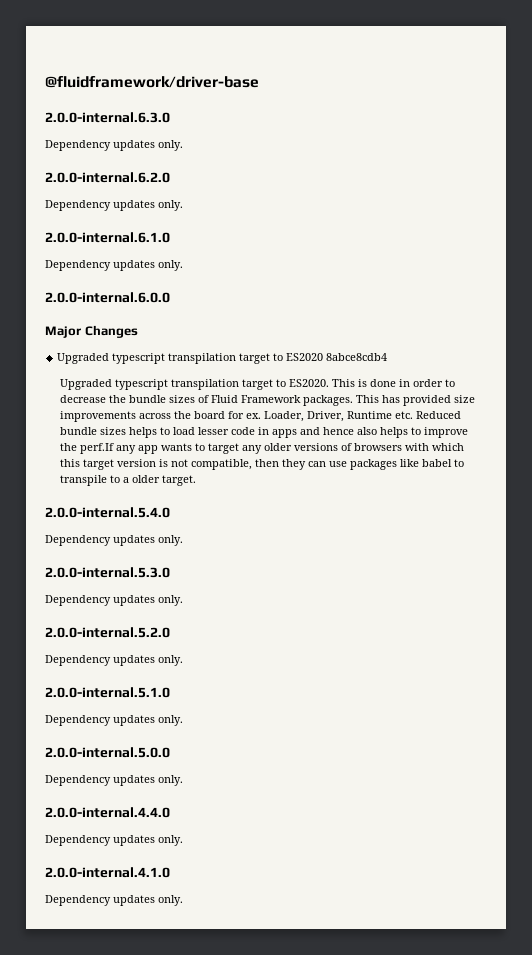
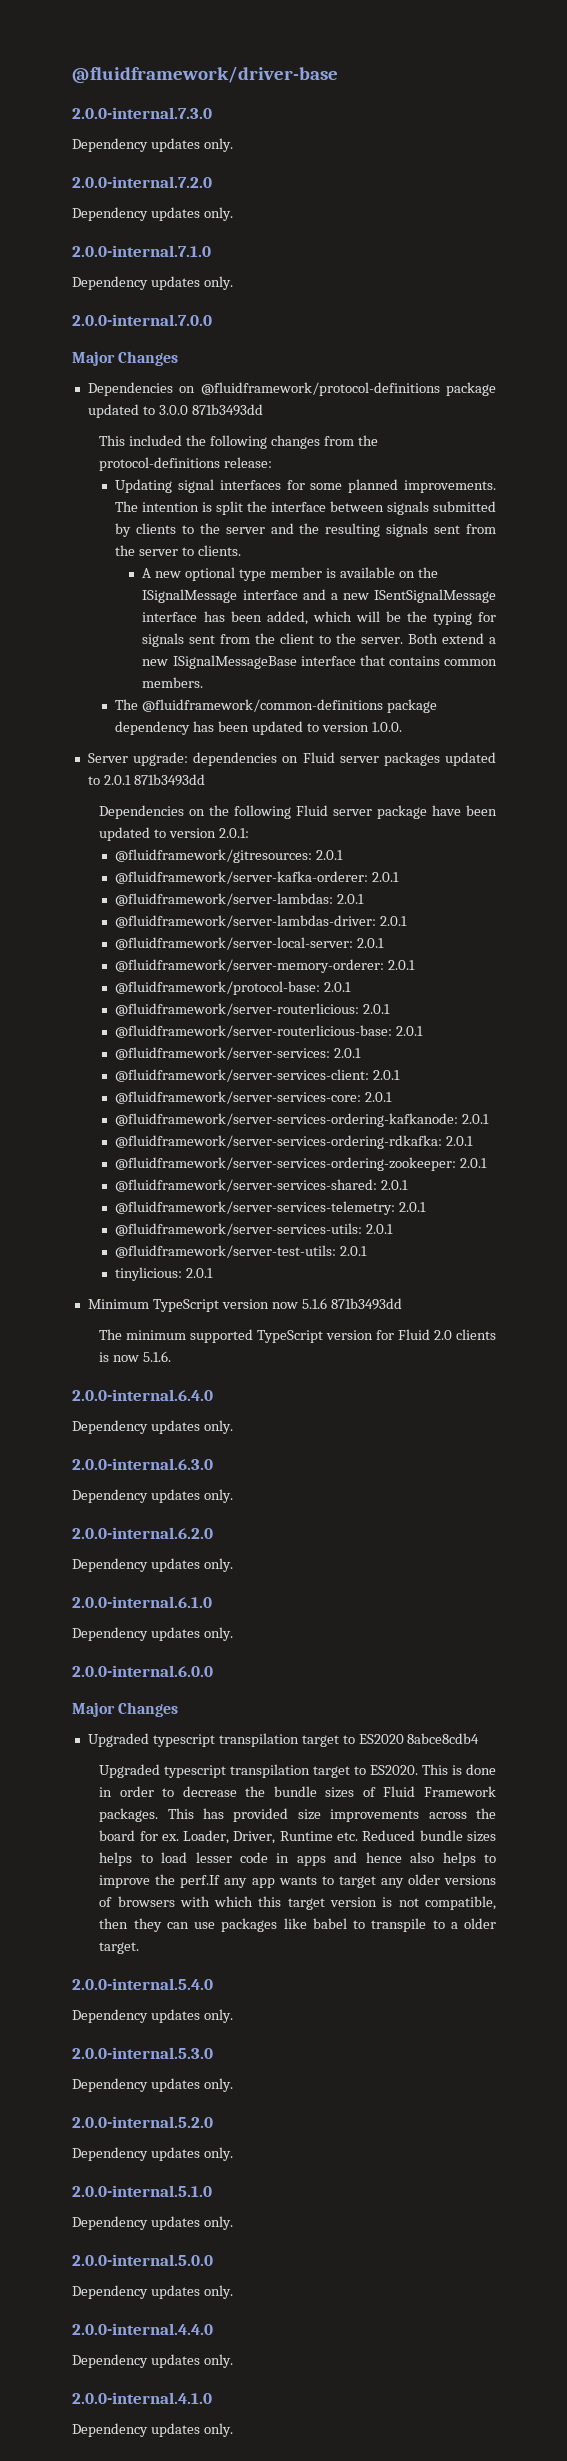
(259, 82) none -> [72,107,212,119] [72,138,233,152] [72,176,212,188] [72,207,233,221] [72,245,211,257] [72,276,233,290] [72,314,212,326] [72,351,179,366] [87,382,496,396] [87,404,263,418] [99,435,378,449] [99,457,273,471] [115,479,496,493] [115,501,496,515] [115,523,496,537] [115,545,241,556] [142,567,438,581] [142,589,496,603] [142,611,496,625] [142,633,496,647] [142,655,497,669] [142,677,204,688] [115,699,438,713] [115,721,402,735] [87,752,496,766] [87,774,205,786] [99,805,498,819] [99,827,249,841] [115,849,344,863] [115,871,400,884] [115,893,365,906] [115,915,408,928] [115,937,385,950] [115,959,416,973] [115,981,352,995] [115,1003,391,1016] [115,1025,424,1038] [115,1047,362,1060] [115,1069,401,1082] [115,1091,393,1104] [115,1113,490,1127] [115,1135,474,1149] [115,1157,488,1171] [115,1179,409,1192] [115,1201,427,1215] [115,1223,394,1236] [115,1245,368,1258] [115,1267,214,1281] [87,1298,402,1312] [99,1329,497,1343] [99,1351,172,1362] [72,1389,213,1401] [72,1420,233,1434] // 2.0.0-internal.7.3.0 // Dependency updates only. // 2.0.0-internal.7.2.0 // Dependency updates only. // 2.0.0-internal.7.1.0 // Dependency updates only. // 2.0.0-internal.7.0.0 // Major Changes // Dependencies on @fluidframework/protocol-definitions package updated to 3.0.0 871b3493dd // This included the following changes from the protocol-definitions release: // Updating signal interfaces for some planned improvements. The intention is split the interface between signals submitted by clients to the server and the resulting signals sent from the server to clients. // A new optional type member is available on the ISignalMessage interface and a new ISentSignalMessage interface has been added, which will be the typing for signals sent from the client to the server. Both extend a new ISignalMessageBase interface that contains common members. // The @fluidframework/common-definitions package dependency has been updated to version 1.0.0. // Server upgrade: dependencies on Fluid server packages updated to 2.0.1 871b3493dd // Dependencies on the following Fluid server package have been updated to version 2.0.1: // @fluidframework/gitresources: 2.0.1 // @fluidframework/server-kafka-orderer: 2.0.1 // @fluidframework/server-lambdas: 2.0.1 // @fluidframework/server-lambdas-driver: 2.0.1 // @fluidframework/server-local-server: 2.0.1 // @fluidframework/server-memory-orderer: 2.0.1 // @fluidframework/protocol-base: 2.0.1 // @fluidframework/server-routerlicious: 2.0.1 // @fluidframework/server-routerlicious-base: 2.0.1 // @fluidframework/server-services: 2.0.1 // @fluidframework/server-services-client: 2.0.1 // @fluidframework/server-services-core: 2.0.1 // @fluidframework/server-services-ordering-kafkanode: 2.0.1 // @fluidframework/server-services-ordering-rdkafka: 2.0.1 // @fluidframework/server-services-ordering-zookeeper: 2.0.1 // @fluidframework/server-services-shared: 2.0.1 // @fluidframework/server-services-telemetry: 2.0.1 // @fluidframework/server-services-utils: 2.0.1 // @fluidframework/server-test-utils: 2.0.1 // tinylicious: 2.0.1 // Minimum TypeScript version now 5.1.6 871b3493dd // The minimum supported TypeScript version for Fluid 2.0 clients is now 5.1.6. // 2.0.0-internal.6.4.0 // Dependency updates only.

